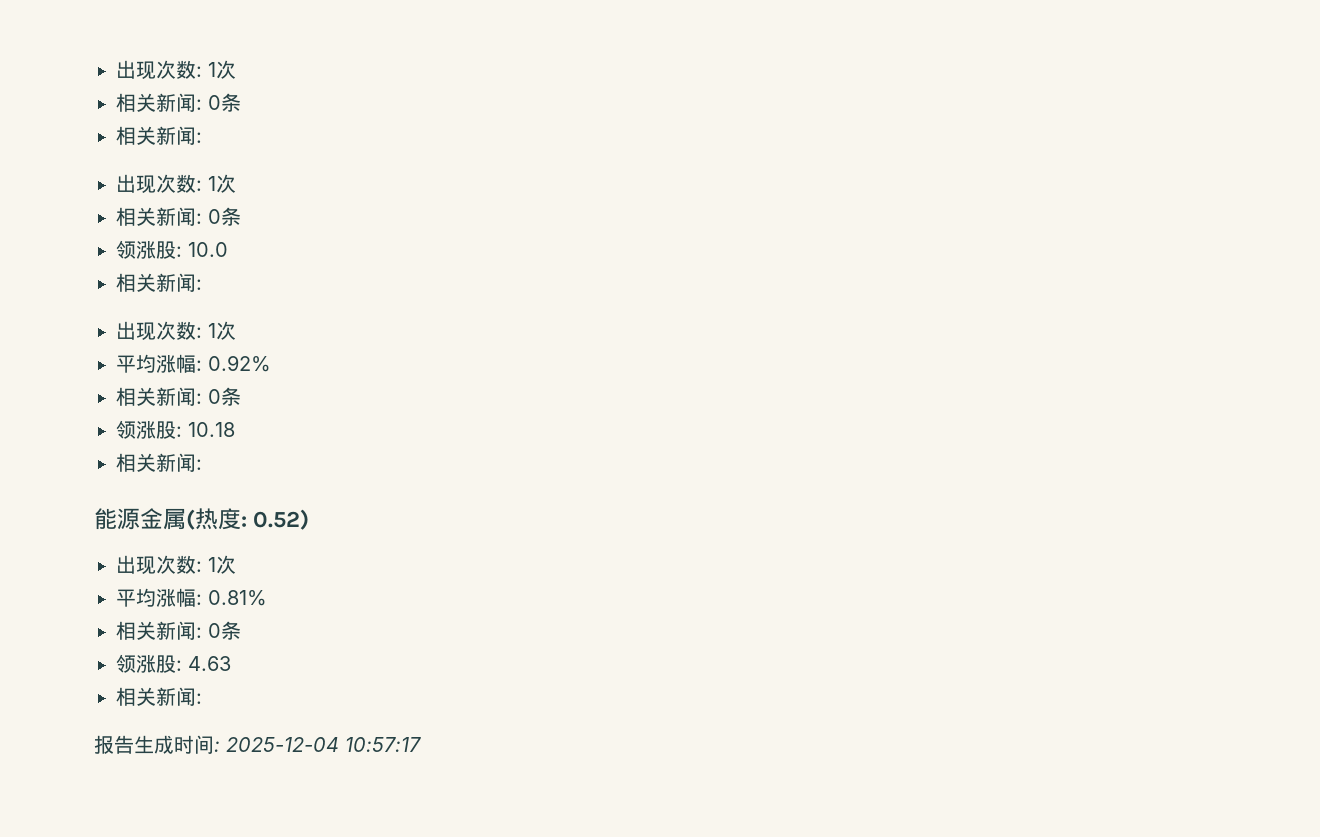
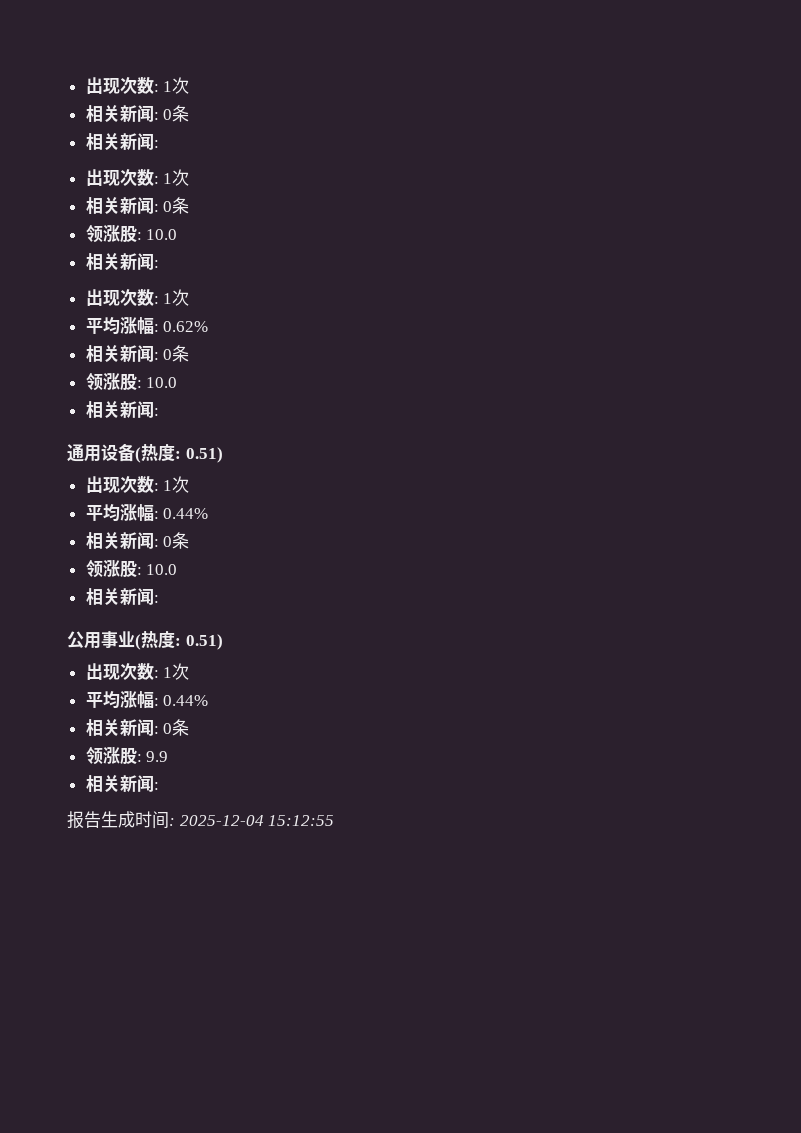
[208,355,271,372] [116,387,241,406] [116,420,235,439] [116,453,202,472] [94,508,310,530] [116,555,236,575] [116,588,267,607] [116,621,241,640] [116,654,231,673] 0.92% // 相关新闻: 0条 // 领涨股: 10.18 // 相关新闻: // 能源金属(热度: 0.52) // 出现次数: 1次 // 平均涨幅: 0.81% // 相关新闻: 0条 // 领涨股: 4.63 -> [163,321,209,332] [85,345,190,362] [85,373,178,391] [85,401,159,418] [67,443,223,463] [85,476,190,493] [85,504,209,522] [85,532,190,549] [85,560,178,578] [85,588,159,605] [67,630,223,650] [85,663,190,680] [85,691,209,709] [85,719,190,736] [85,747,169,765] 0.62% // 相关新闻: 0条 // 领涨股: 10.0 // 相关新闻: // 通用设备(热度: 0.51) // 出现次数: 1次 // 平均涨幅: 0.44% // 相关新闻: 0条 // 领涨股: 10.0 // 相关新闻: // 公用事业(热度: 0.51) // 出现次数: 1次 // 平均涨幅: 0.44% // 相关新闻: 0条 // 领涨股: 9.9
[345,737,421,752] 10:57:17 -> [268,815,335,826] 15:12:55

